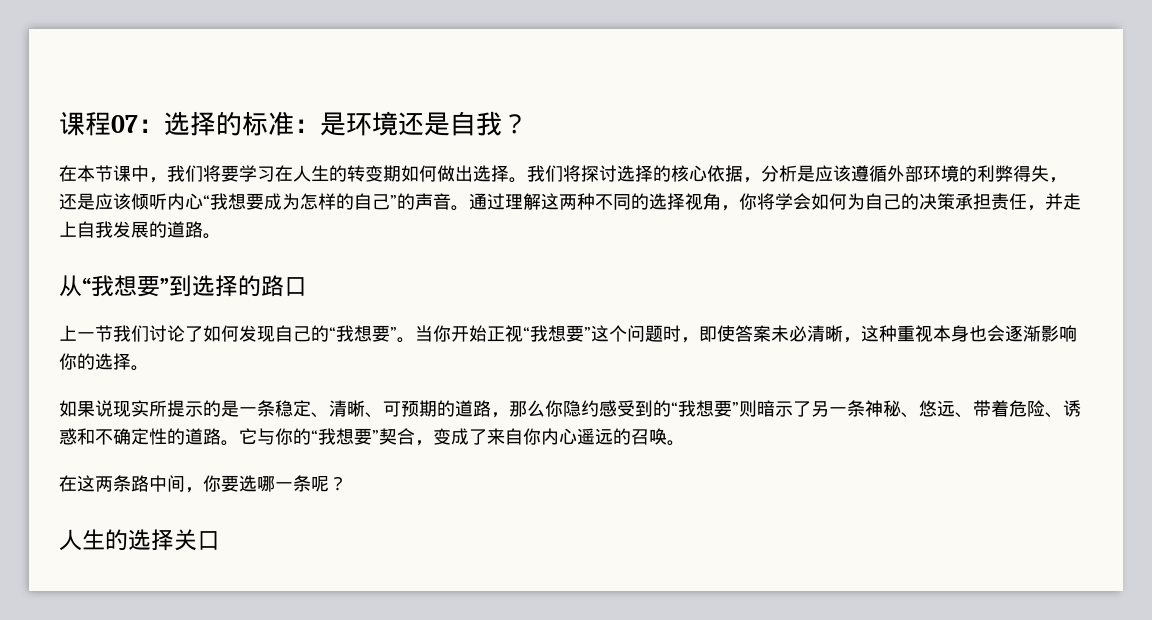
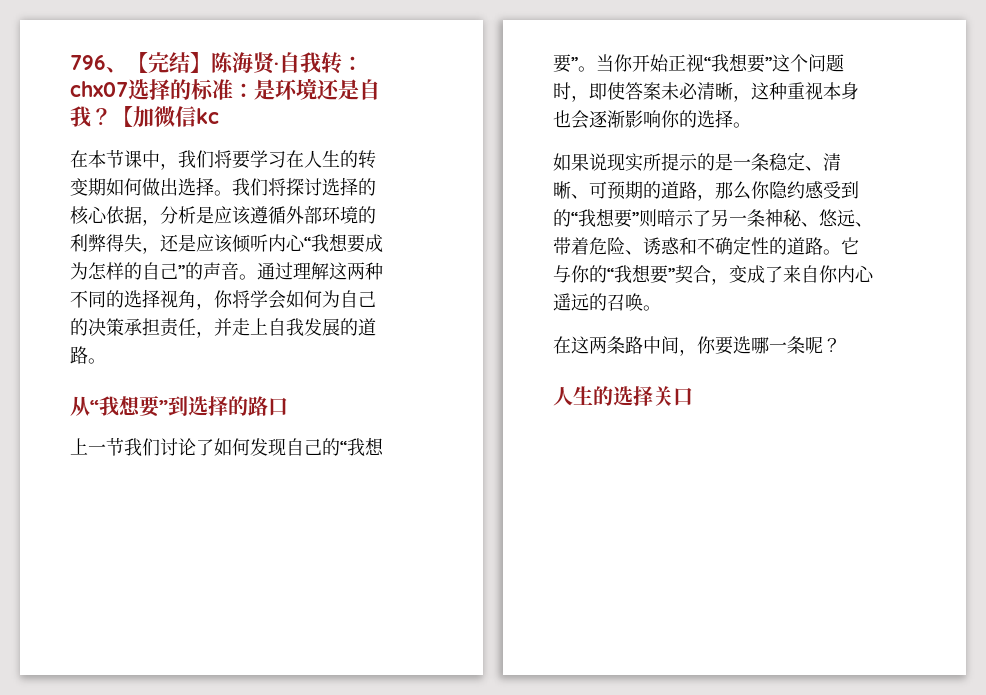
[59,111,164,136] 课程07： -> [70,52,363,75] [70,81,128,97] 796、【完结】陈海贤·自我转：chx07
(528, 124) none -> [112,106,219,127] 【加微信kc

